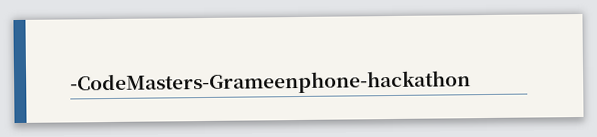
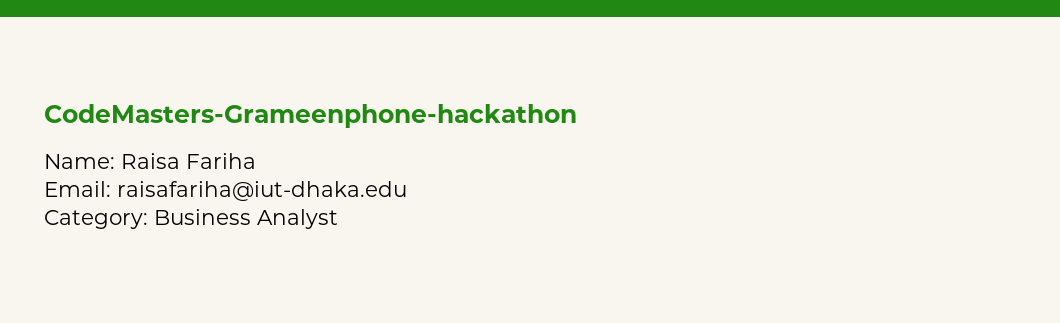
[70,70,471,96] -CodeMasters-Grameenphone-hackathon -> [44,104,577,128] [44,153,256,169] [44,181,407,201] [44,209,338,229] CodeMasters-Grameenphone-hackathon // Name: Raisa Fariha // Email: raisafariha@iut-dhaka.edu // Category: Business Analyst

